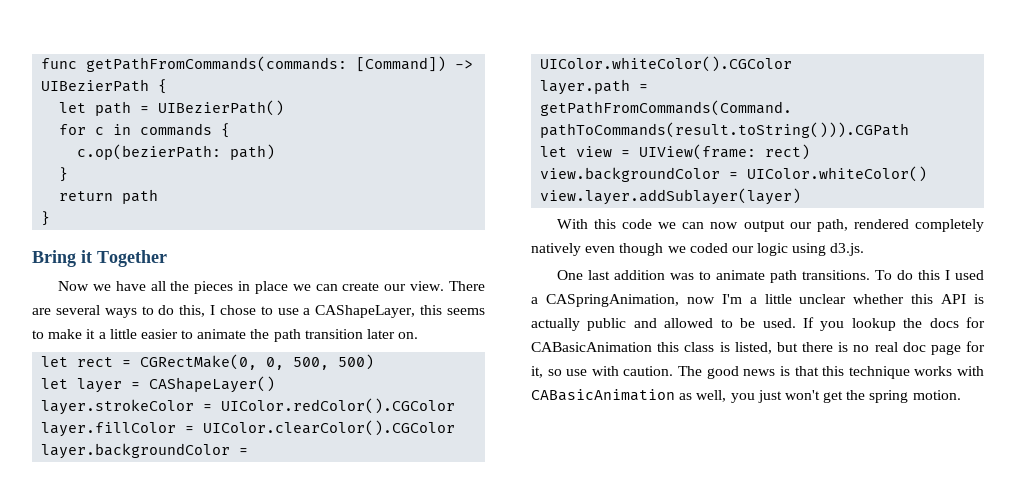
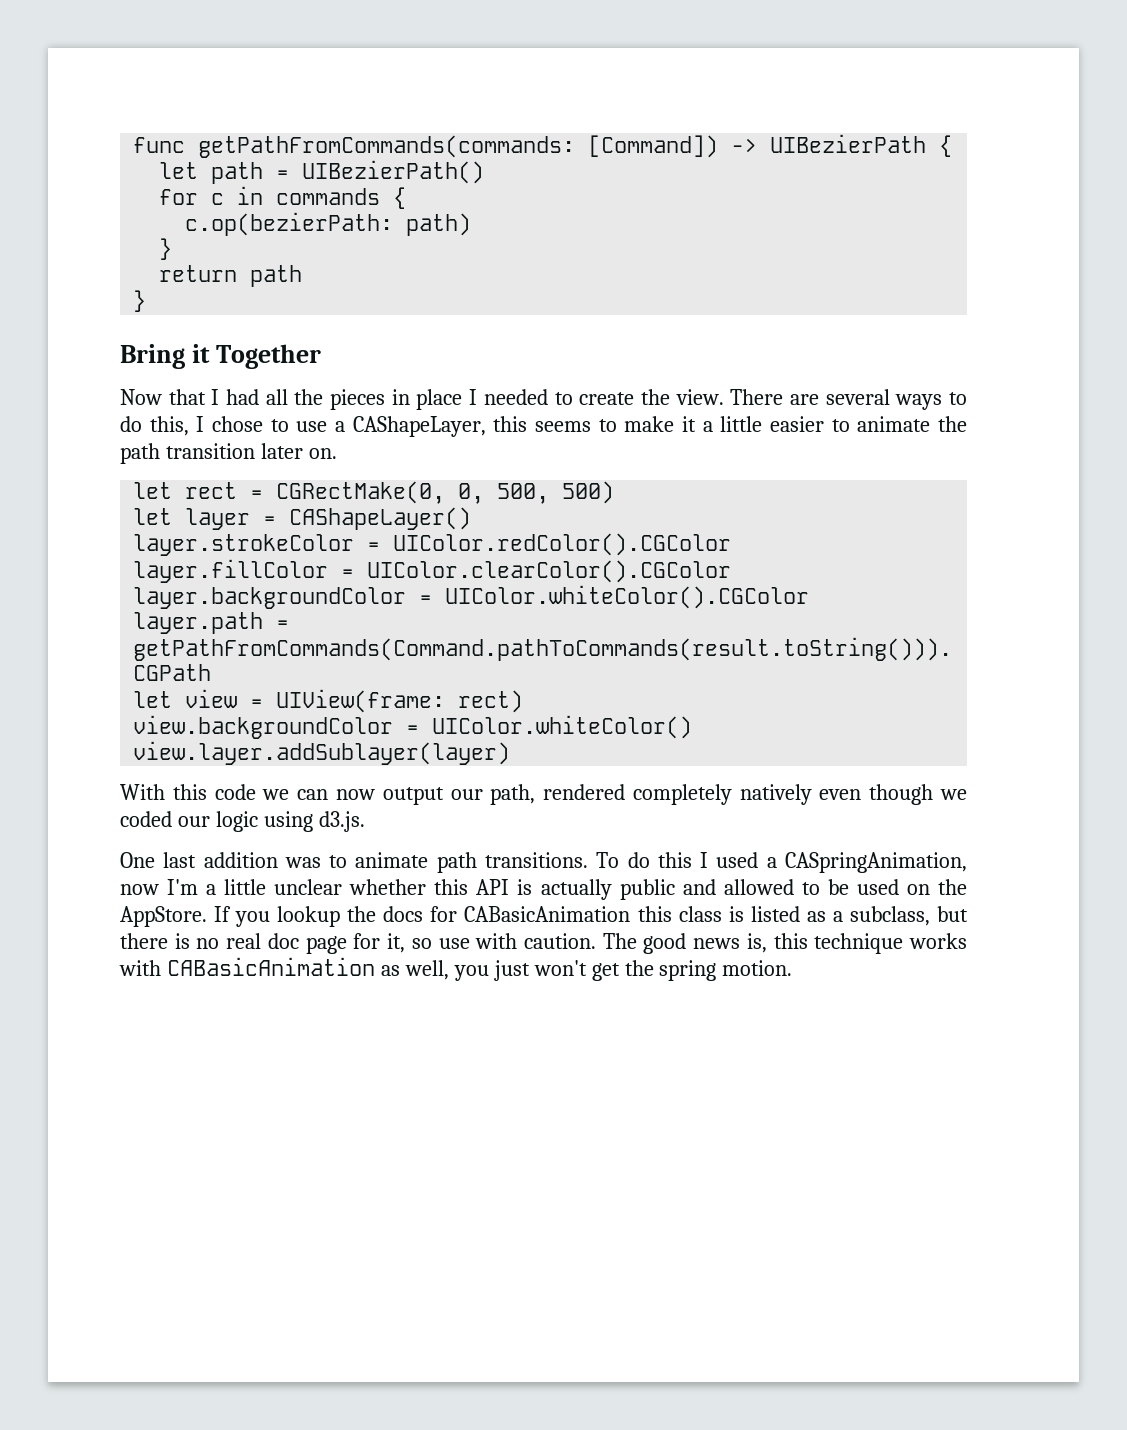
[92,281,146,291] we have -> [168,389,260,405] that I had
[292,282,407,291] we can create our -> [469,389,670,405] I needed to create the
[762,318,796,328] used. -> [856,879,967,895] [120,906,207,927] used on the AppStore.
[734,342,772,354] listed, -> [750,906,930,926] listed as a subclass,
[779,366,819,376] is that -> [746,933,767,953] is,

